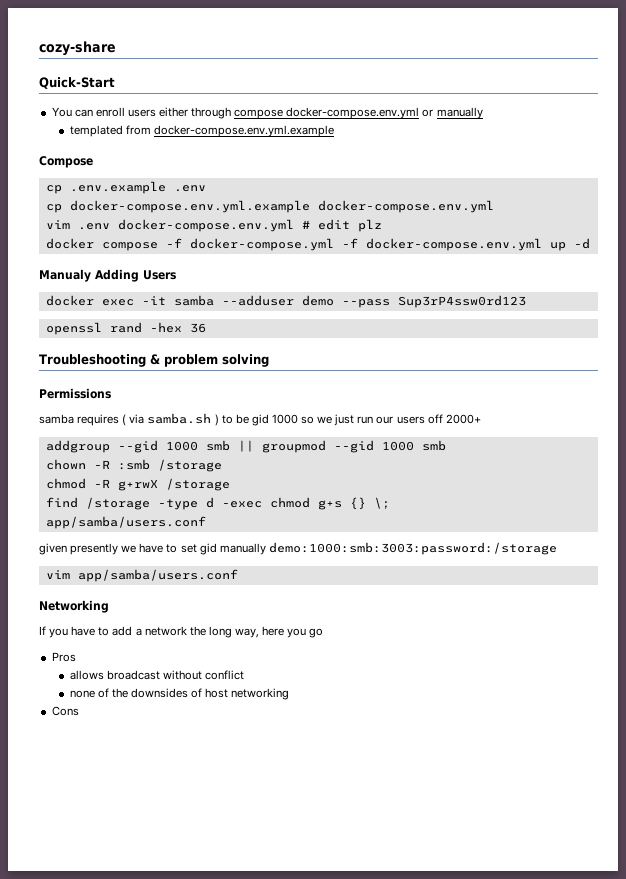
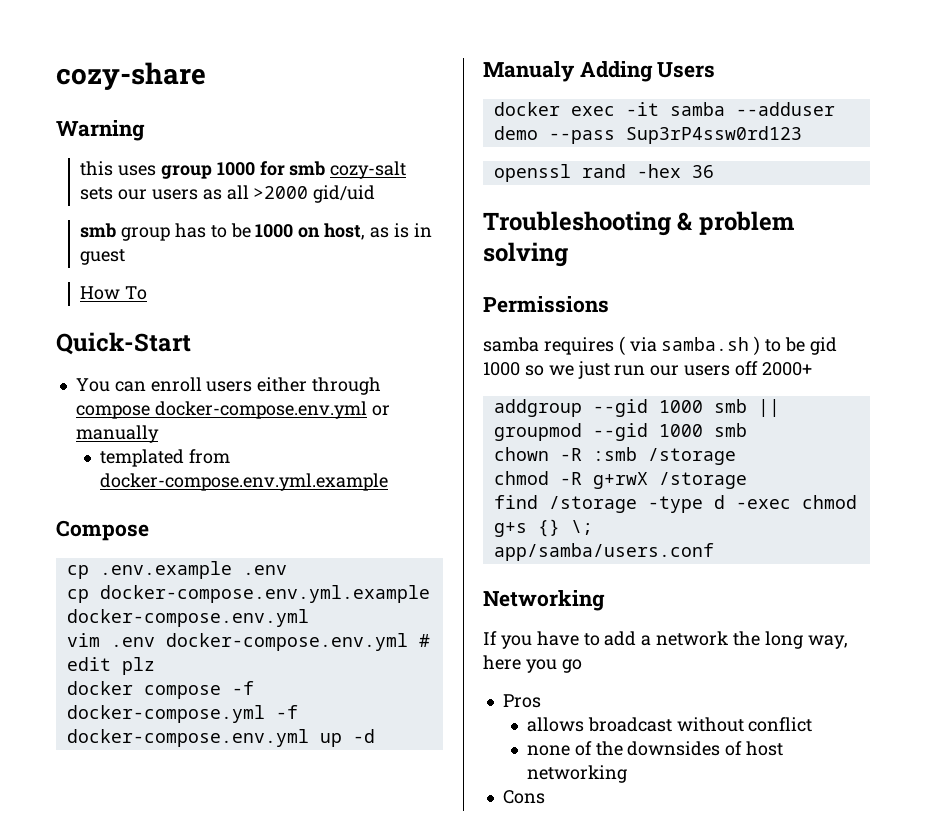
(116, 48) none -> [56,120,145,141] [80,161,407,179] [80,185,376,203] [80,223,432,241] [80,249,126,265] [80,286,147,300] // Warning // this uses group 1000 for smb cozy-salt sets our users as all >2000 gid/uid // smb group has to be 1000 on host, as is in guest // How To
[39,542,557,555] [45,569,238,582] // given presently we have to set gid manually demo:1000:smb:3003:password:/storage // vim app/samba/users.conf -> (714, 552) none

